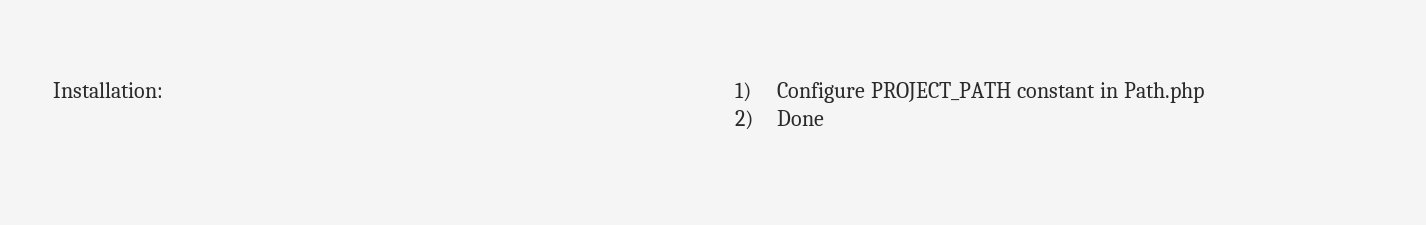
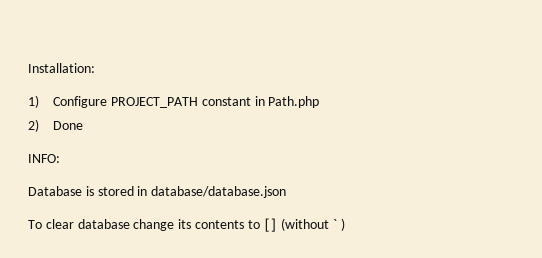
(824, 118) none -> [28,154,60,163] [28,186,287,198] [28,218,345,232] // INFO: // Database is stored in database/database.json // To clear database change its contents to [] (without ` )

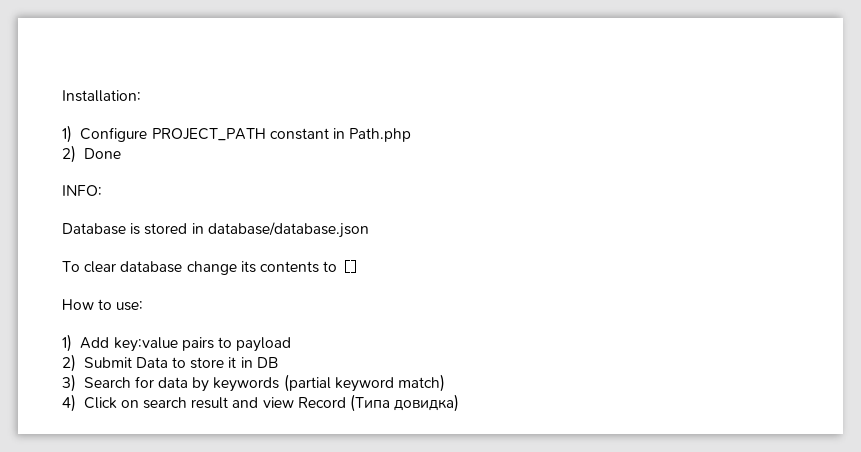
[281,218,345,231] (without ` ) -> [62,299,144,311] [62,334,292,352] [62,354,278,372] [62,374,446,392] [62,394,460,412] // How to use: // 1) Add key:value pairs to payload // 2) Submit Data to store it in DB // 3) Search for data by keywords (partial keyword match) // 4) Click on search result and view Record (Типа довидка)

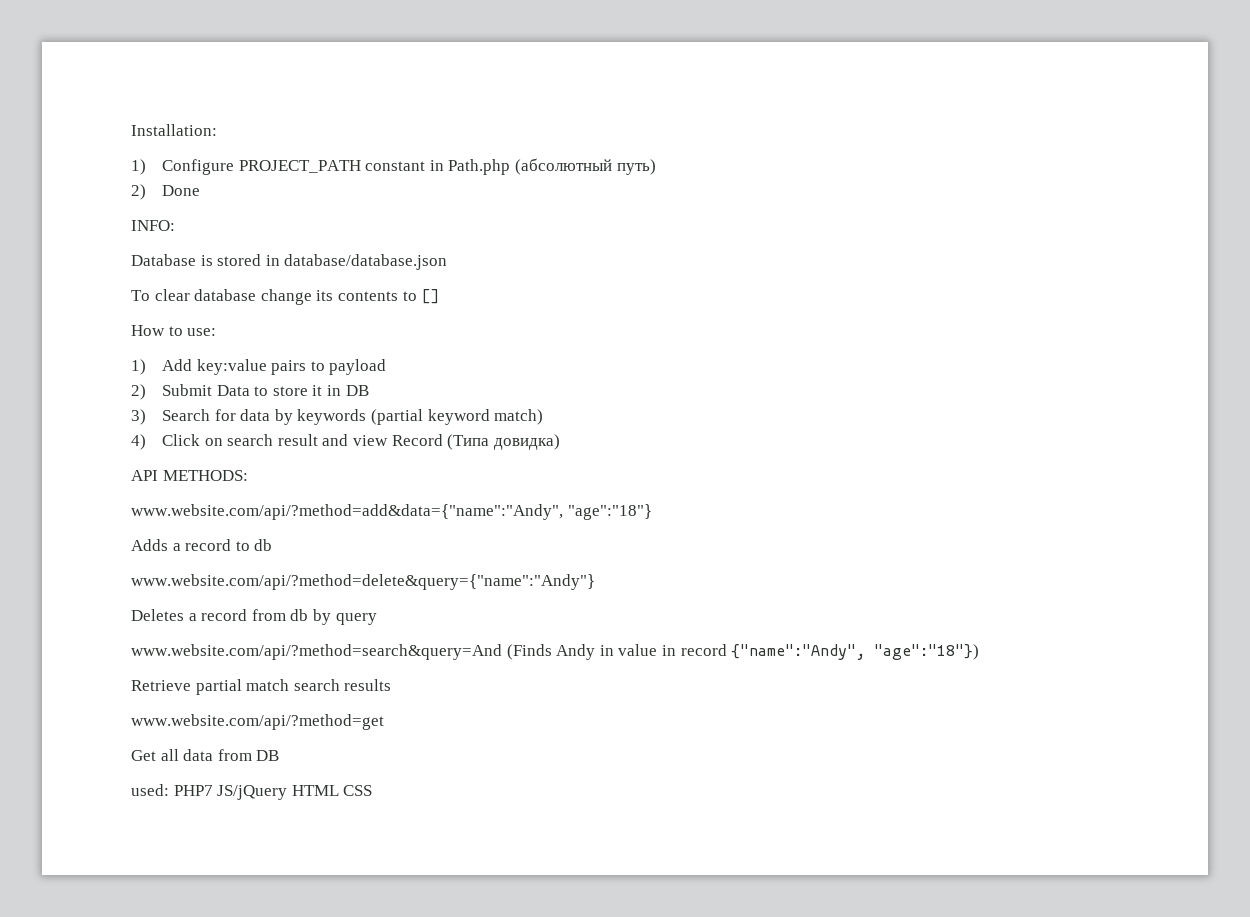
(412, 135) none -> [515,158,656,175] (абсолютный путь)
(460, 403) none -> [131,470,248,481] [131,504,652,520] [131,539,273,551] [131,574,595,590] [131,609,377,625] [131,644,980,660] [131,679,392,695] [131,714,384,730] [131,749,280,761] [131,784,373,800] // API METHODS: // www.website.com/api/?method=add&data={"name":"Andy", "age":"18"} // Adds a record to db // www.website.com/api/?method=delete&query={"name":"Andy"} // Deletes a record from db by query // www.website.com/api/?method=search&query=And (Finds Andy in value in record {"name":"Andy", "age":"18"}) // Retrieve partial match search results // www.website.com/api/?method=get // Get all data from DB // used: PHP7 JS/jQuery HTML CSS

